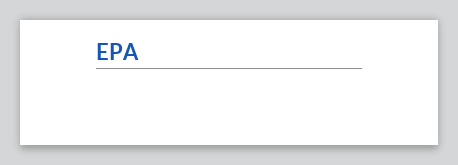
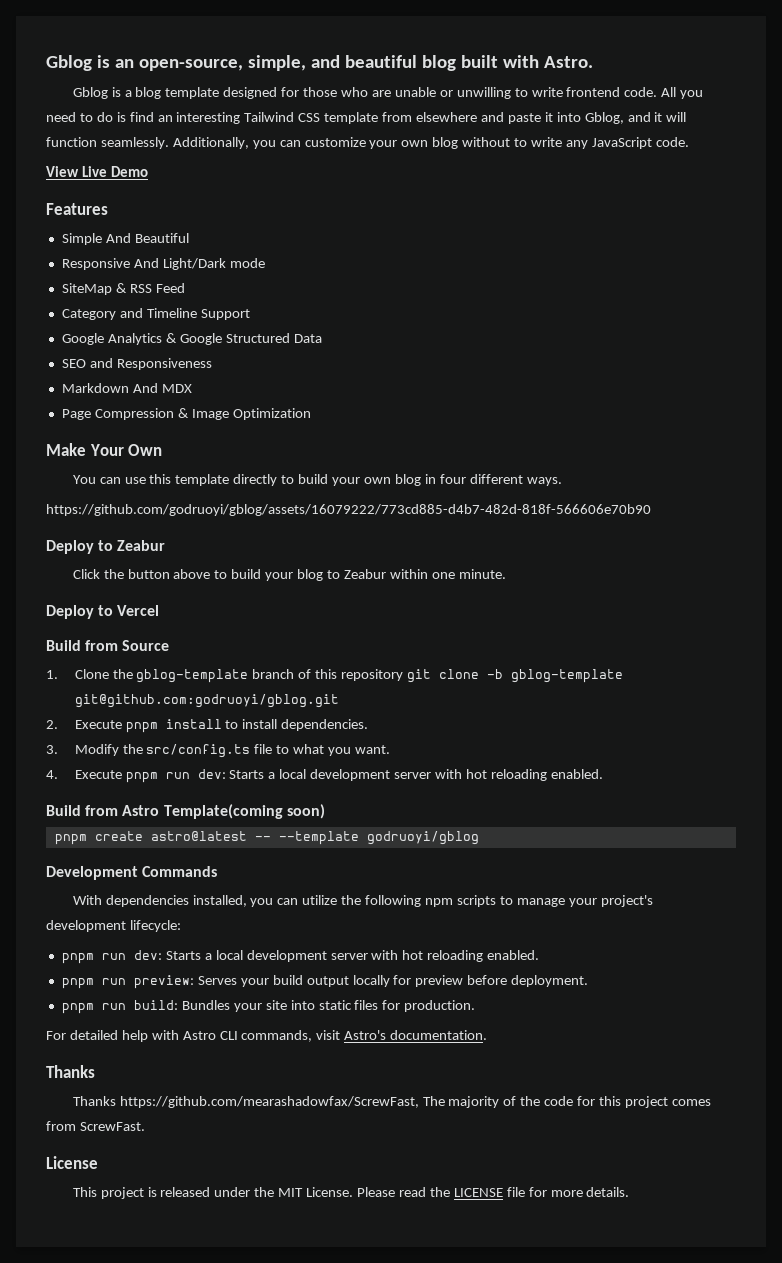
[96,43,139,60] EPA -> [46,55,593,71] [72,87,704,99] [46,112,687,124] [46,137,689,149] [46,166,148,177] [46,203,108,215] [61,233,189,245] [61,258,265,270] [61,283,185,295] [61,308,250,320] [61,333,322,345] [61,358,212,370] [61,383,192,393] [61,408,311,420] [46,443,163,456] [72,474,562,486] [46,504,651,516] [46,540,166,554] [72,569,506,581] [46,605,160,619] [46,640,170,651] [46,669,624,683] [74,694,339,708] [46,719,369,733] [46,744,391,758] [46,769,603,783] [46,804,325,819] [54,831,479,845] [46,866,218,880] [72,895,653,907] [46,920,181,932] [61,950,540,964] [61,975,589,989] [61,1000,476,1014] [46,1030,488,1042] [46,1065,95,1078] [72,1096,711,1108] [46,1121,145,1131] [46,1156,98,1169] [72,1187,630,1199] Gblog is an open-source, simple, and beautiful blog built with Astro. // Gblog is a blog template designed for those who are unable or unwilling to write frontend code. All you need to do is find an interesting Tailwind CSS template from elsewhere and paste it into Gblog, and it will function seamlessly. Additionally, you can customize your own blog without to write any JavaScript code. // View Live Demo // Features // Simple And Beautiful // Responsive And Light/Dark mode // SiteMap & RSS Feed // Category and Timeline Support // Google Analytics & Google Structured Data // SEO and Responsiveness // Markdown And MDX // Page Compression & Image Optimization // Make Your Own // You can use this template directly to build your own blog in four different ways. // https://github.com/godruoyi/gblog/assets/16079222/773cd885-d4b7-482d-818f-566606e70b90 // Deploy to Zeabur // Click the button above to build your blog to Zeabur within one minute. // Deploy to Vercel // Build from Source // 1. Clone the gblog-template branch of this repository git clone -b gblog-template git@github.com:godruoyi/gblog.git // 2. Execute pnpm install to install dependencies. // 3. Modify the src/config.ts file to what you want. // 4. Execute pnpm run dev: Starts a local development server with hot reloading enabled. // Build from Astro Template(coming soon) // pnpm create astro@latest -- --template godruoyi/gblog // Development Commands // With dependencies installed, you can utilize the following npm scripts to manage your project's development lifecycle: // pnpm run dev: Starts a local development server with hot reloading enabled. // pnpm run preview: Serves your build output locally for preview before deployment. // pnpm run build: Bundles your site into static files for production. // For detailed help with Astro CLI commands, visit Astro's documentation. // Thanks // Thanks https://github.com/mearashadowfax/ScrewFast, The majority of the code for this project comes from ScrewFast. // License // This project is released under the MIT License. Please read the LICENSE file for more details.

